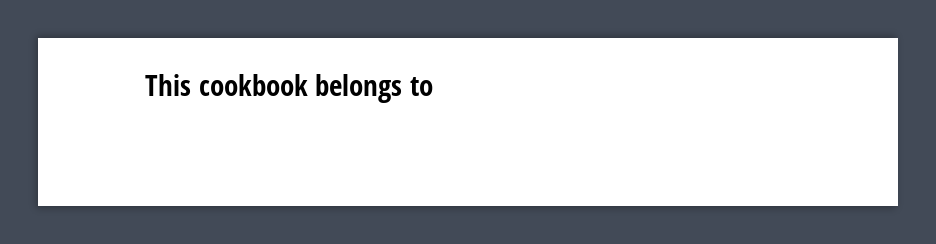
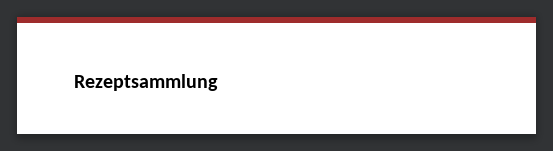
[145,74,434,103] This cookbook belongs to -> [74,74,218,91] Rezeptsammlung

